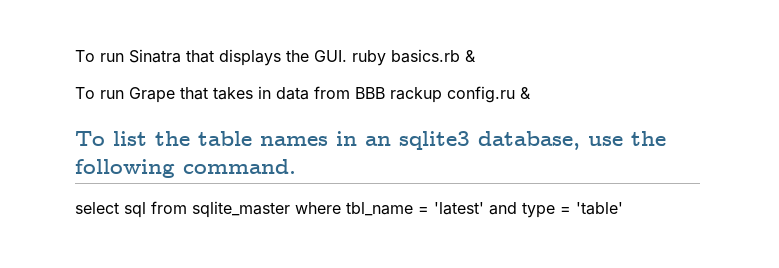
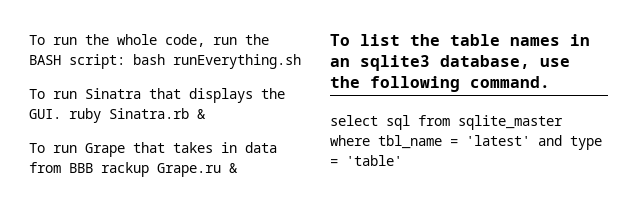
[75,50,124,62] To run -> [29,34,269,47] [29,54,301,69] [29,89,77,99] To run the whole code, run the BASH script: bash runEverything.sh // To run
[391,49,460,63] basics.rb -> [109,108,189,119] Sinatra.rb
[447,86,515,103] config.ru -> [157,163,221,177] Grape.ru

